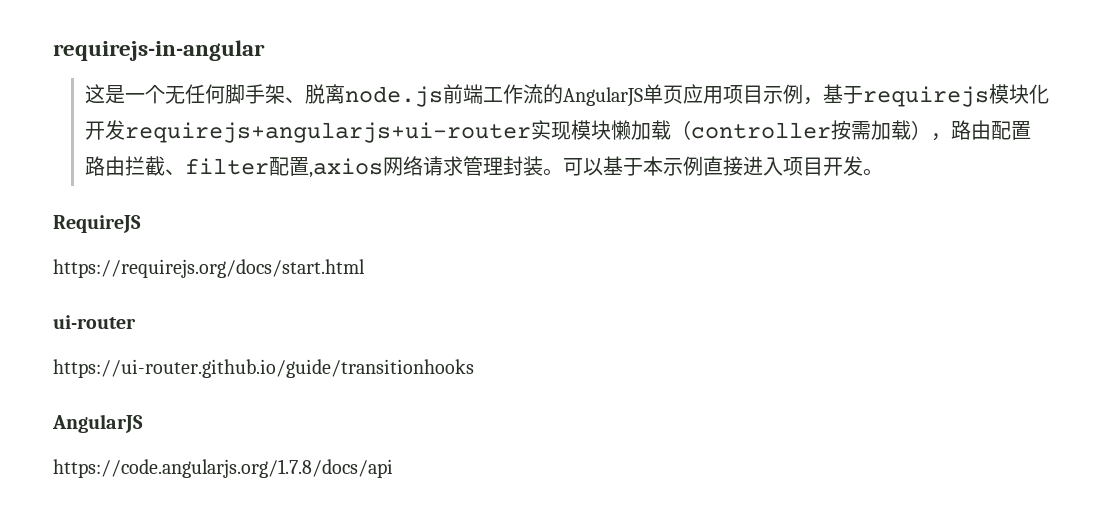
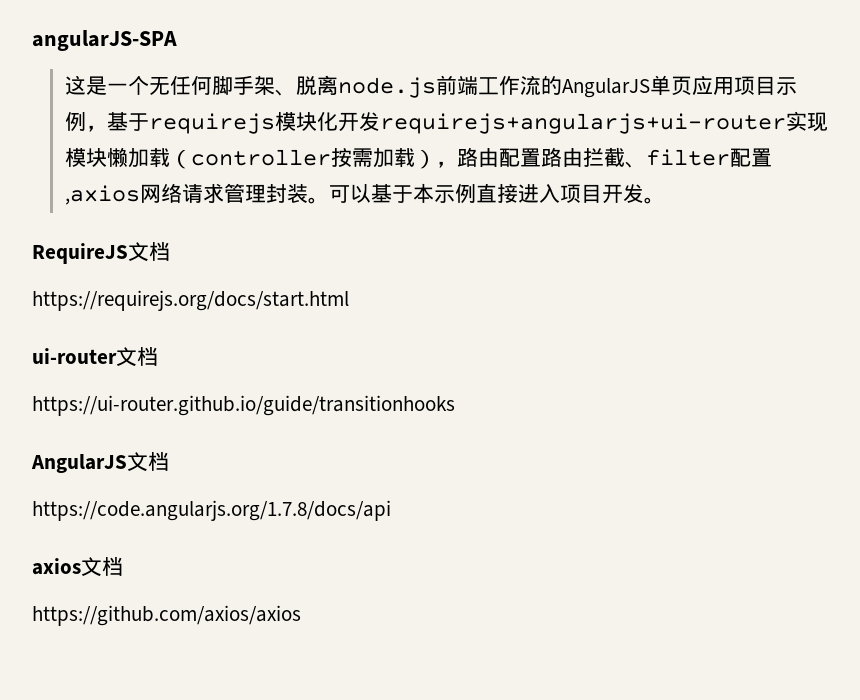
[53,40,265,61] requirejs-in-angular -> [32,30,177,51] angularJS-SPA
(141, 224) none -> [128,242,170,262] 文档
(136, 322) none -> [116,347,158,367] 文档
(143, 423) none -> [127,452,169,472] 文档
(393, 468) none -> [32,557,123,577] [32,605,301,626] // axios文档 // https://github.com/axios/axios

